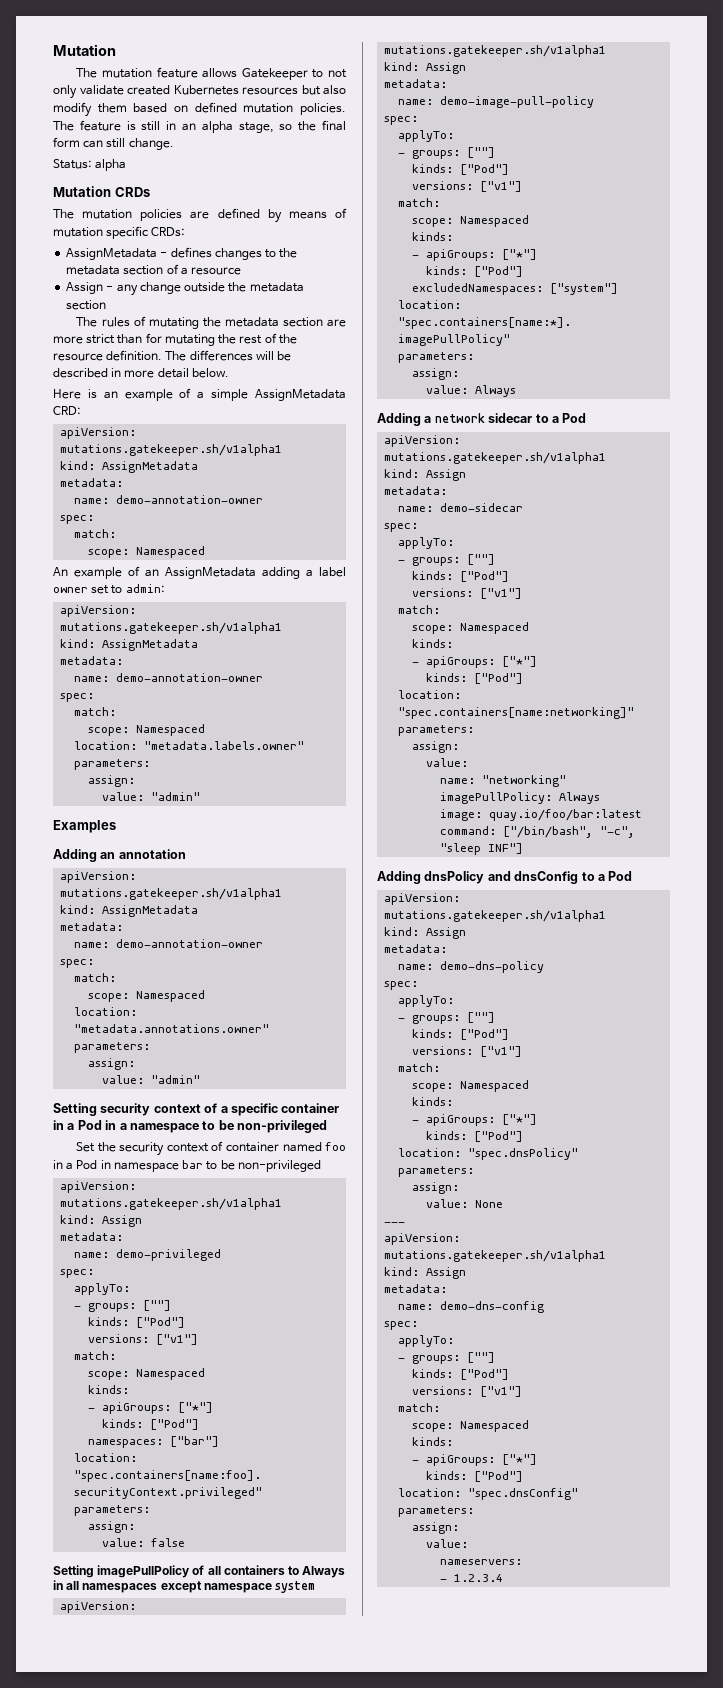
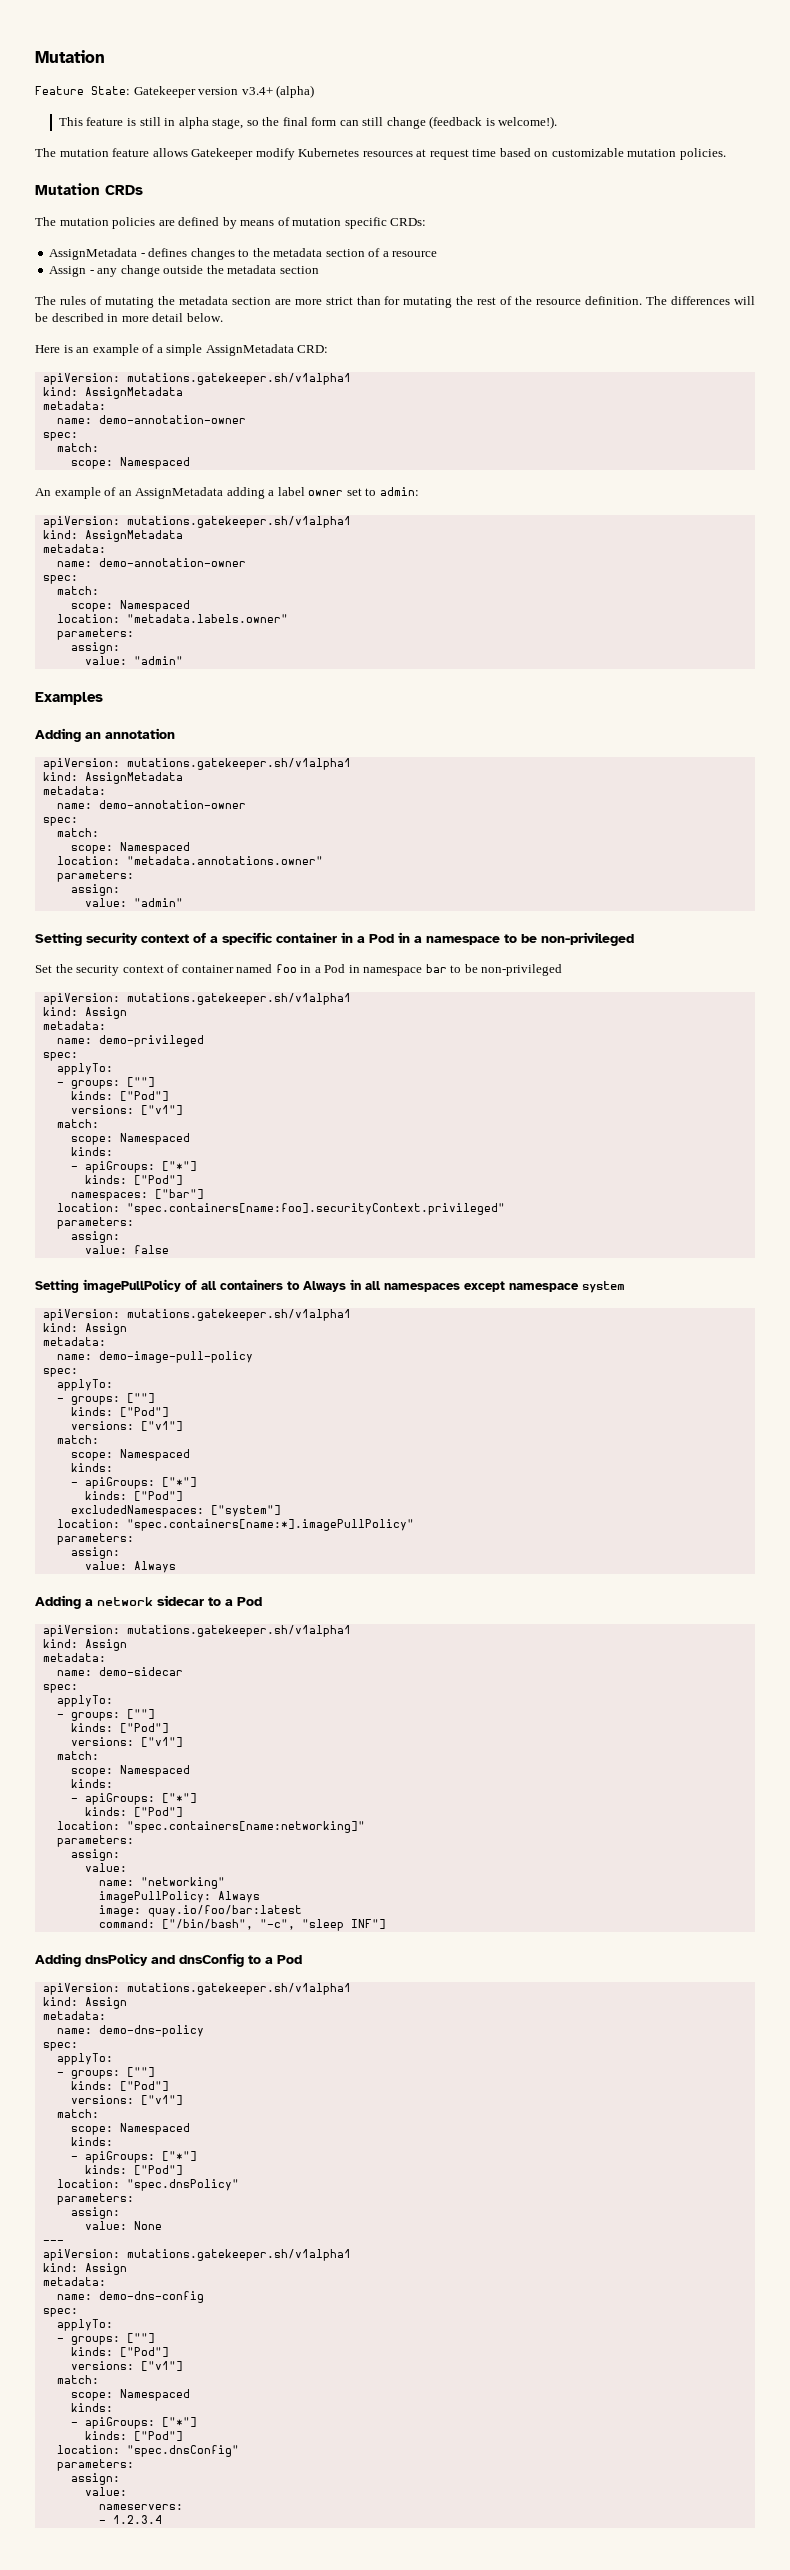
[76,67,347,80] [53,85,346,99] [53,102,346,117] [53,121,74,131] The mutation feature allows Gatekeeper to not only validate created Kubernetes resources but also modify them based on defined mutation policies. The -> [35,85,315,98] [58,117,83,126] Feature State: Gatekeeper version v3.4+ (alpha) // This
[182,123,196,131] an -> (176, 122) none
[128,138,174,150] [53,159,127,171] change. // Status: alpha -> [386,116,558,129] [35,148,726,160] change (feedback is welcome!). // The mutation feature allows Gatekeeper modify Kubernetes resources at request time based on customizable mutation policies.

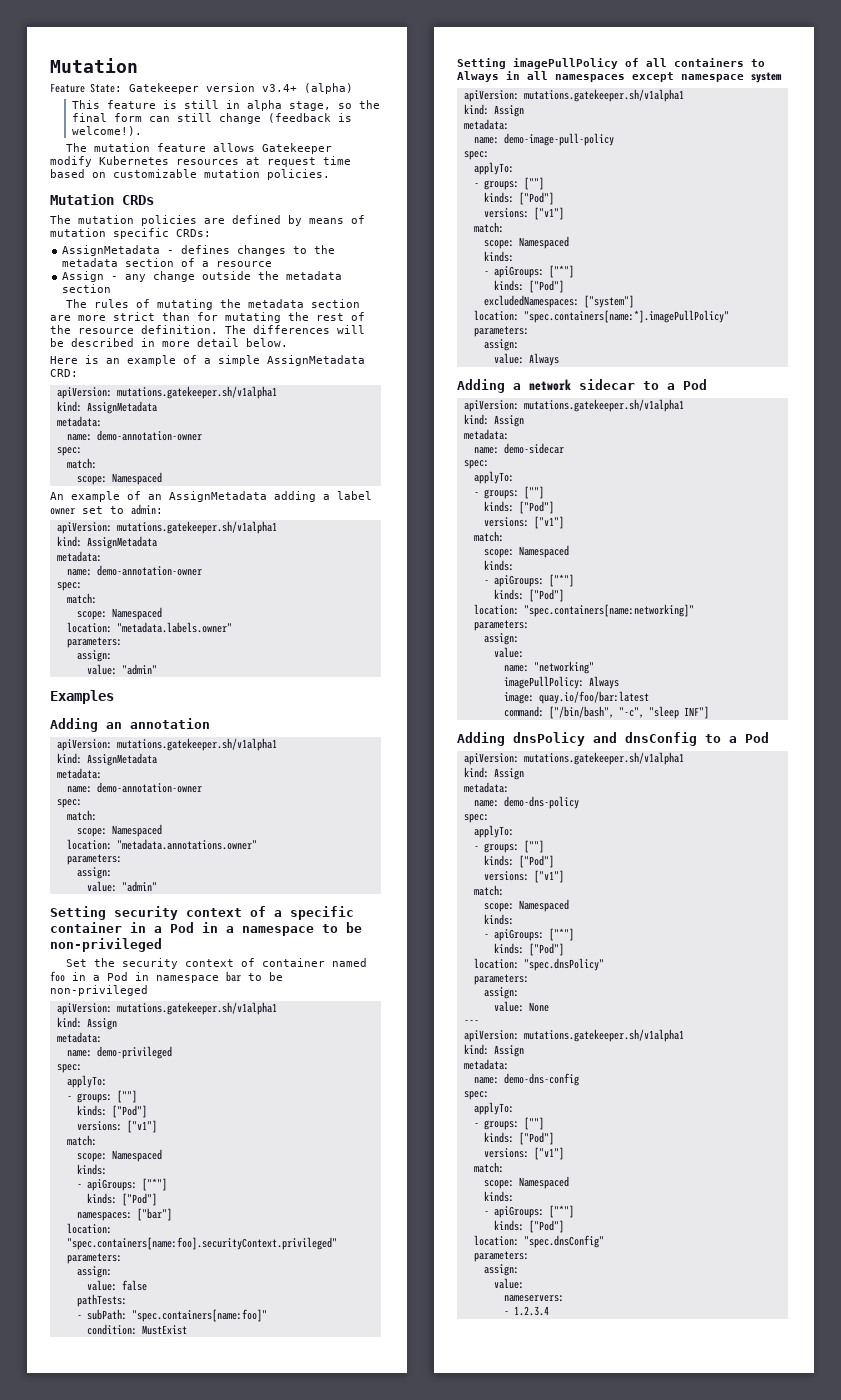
(169, 1249) none -> [76,1294,127,1307] [76,1309,267,1322] [86,1324,187,1335] // pathTests: // - subPath: "spec.containers[name:foo]" // condition: MustExist

